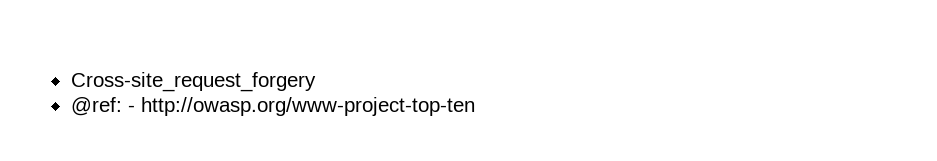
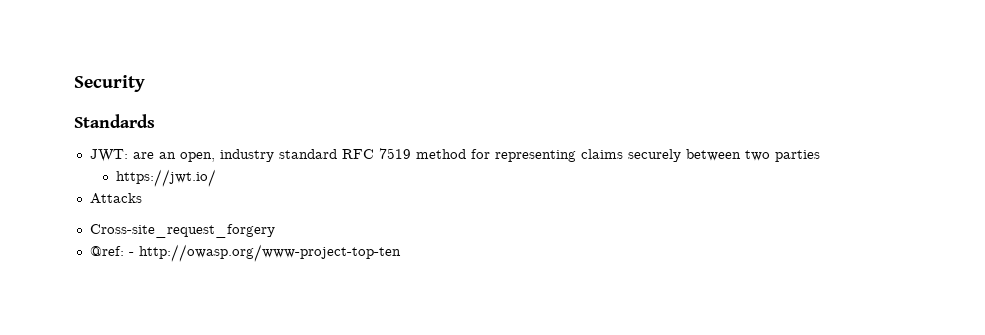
(70, 82) none -> [74,75,145,92] [74,114,155,128] [89,148,820,162] [116,169,217,187] [89,193,142,204] Security // Standards // JWT: are an open, industry standard RFC 7519 method for representing claims securely between two parties // https://jwt.io/ // Attacks //

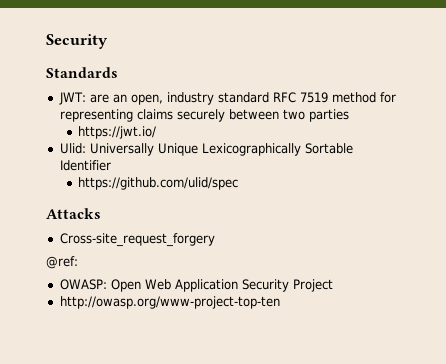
[89,193,142,204] [89,224,275,238] [89,246,134,256] Attacks // Cross-site_request_forgery // @ref: - -> [59,143,353,156] [59,160,111,171] [77,177,238,190] [46,208,101,219] [59,233,215,247] [46,256,78,269] [59,279,333,292] Ulid: Universally Unique Lexicographically Sortable Identifier // https://github.com/ulid/spec // Attacks // Cross-site_request_forgery // @ref: // OWASP: Open Web Application Security Project //

